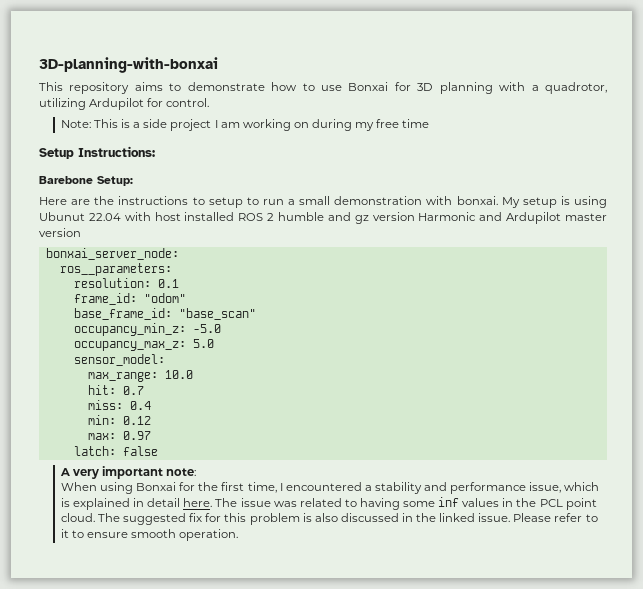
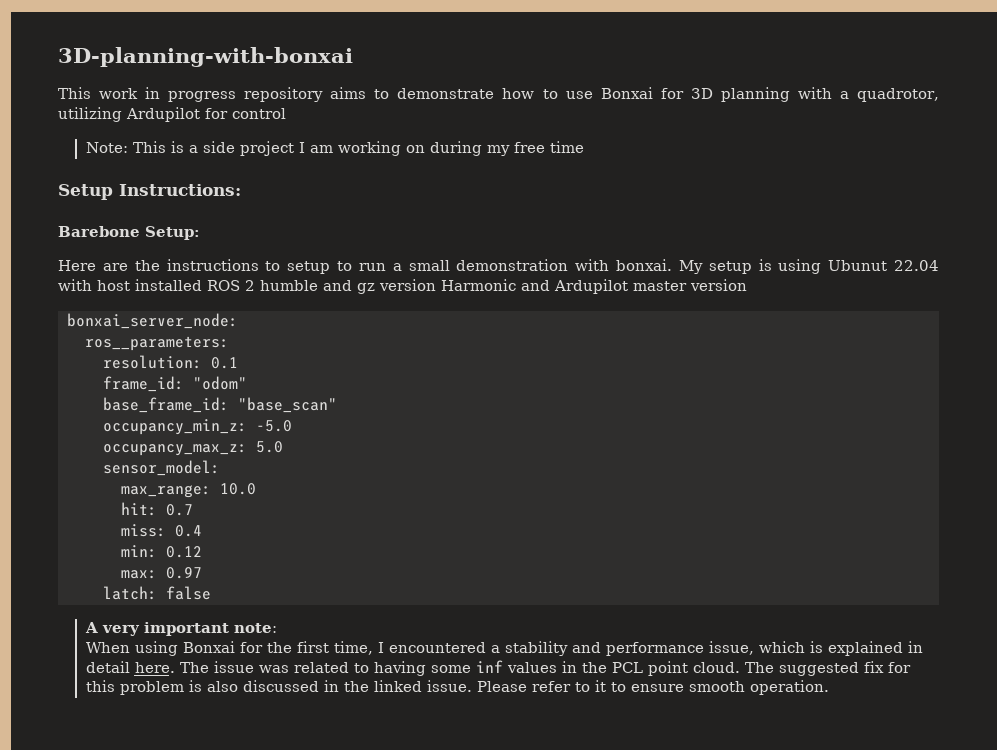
(63, 86) none -> [99,87,237,102] work in progress
[166,98,210,107] control. -> [232,108,286,119] control

